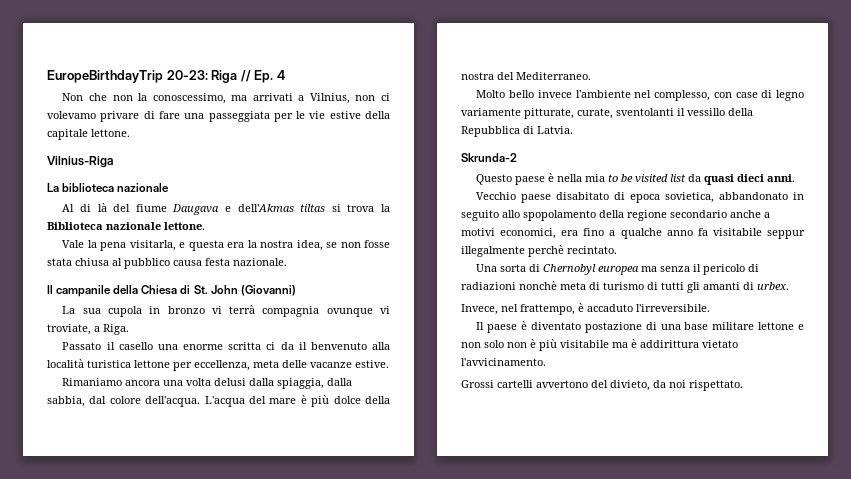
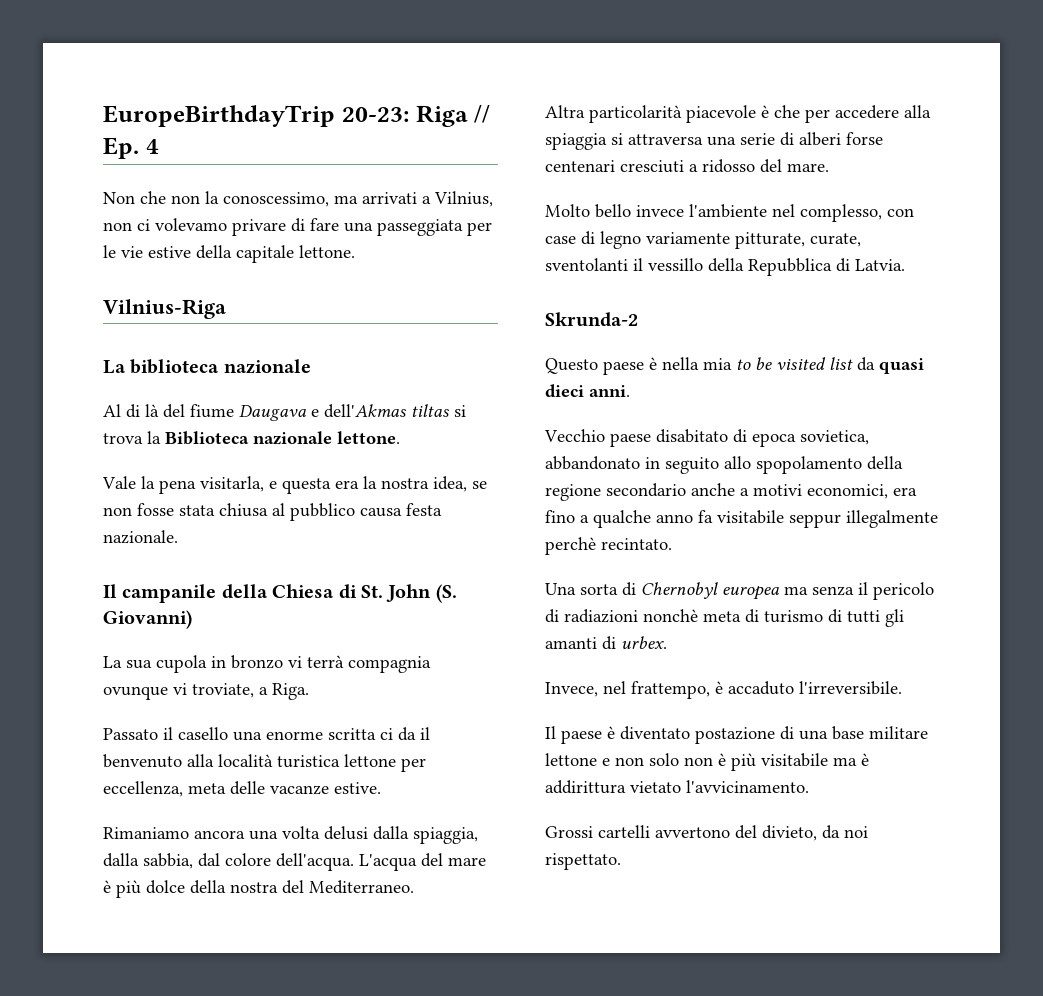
[240,285,296,296] (Giovanni) -> [435,584,457,603] [103,610,192,629] (S. Giovanni)
(591, 76) none -> [545,105,931,123] [545,132,883,150] [545,159,829,173] // Altra particolarità piacevole è che per accedere alla spiaggia si attraversa una serie di alberi forse centenari cresciuti a ridosso del mare.

